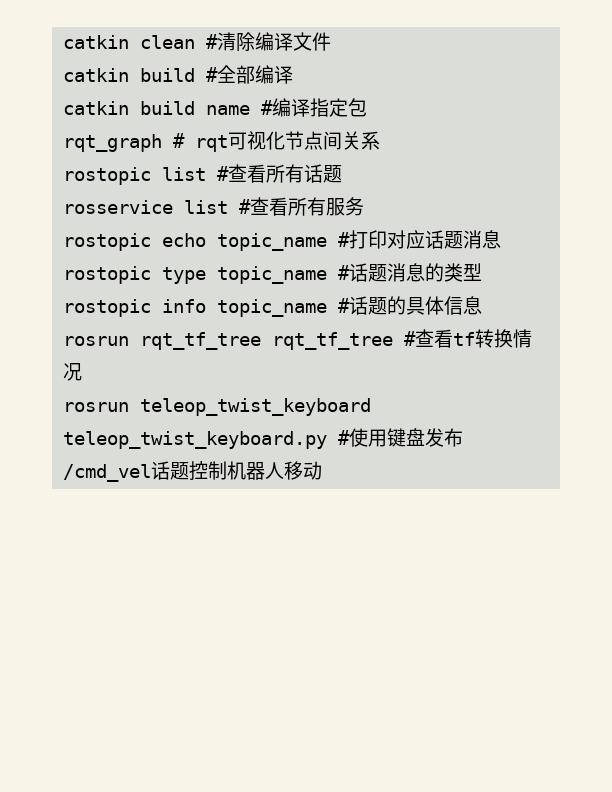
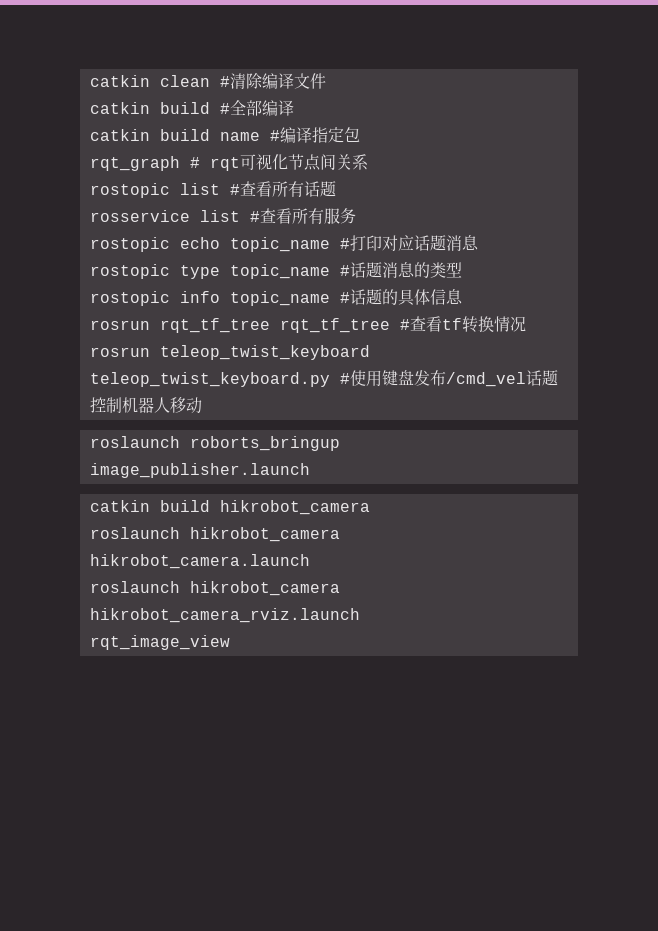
(323, 470) none -> [89,436,340,451] [89,463,310,478] [89,500,370,515] [89,527,340,542] [89,554,310,569] [89,581,340,596] [89,608,360,623] [89,635,230,650] // roslaunch roborts_bringup image_publisher.launch // catkin build hikrobot_camera // roslaunch hikrobot_camera hikrobot_camera.launch // roslaunch hikrobot_camera hikrobot_camera_rviz.launch // rqt_image_view

